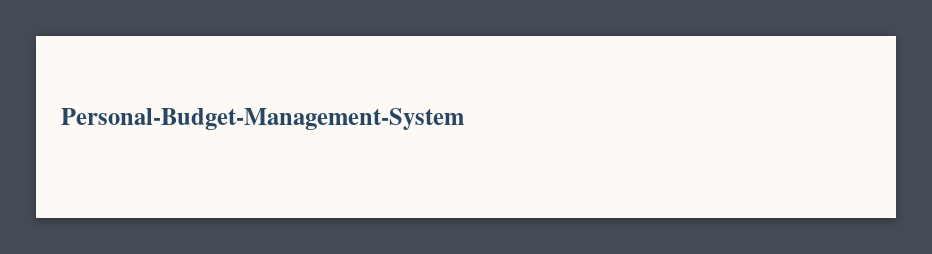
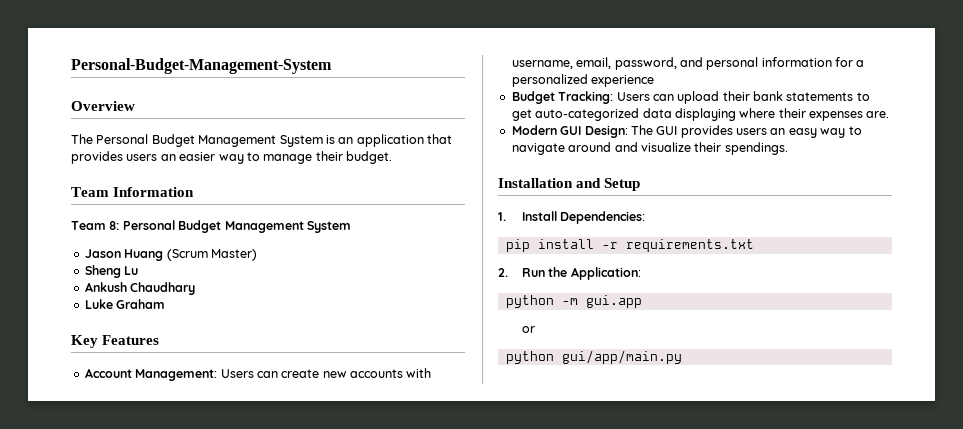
(464, 119) none -> [71,101,135,111] [71,134,452,147] [71,151,392,164] [71,187,195,197] [71,220,351,233] [84,249,257,261] [84,265,139,278] [84,282,196,295] [84,299,166,309] [71,335,160,348] [84,368,432,381] [511,57,865,70] [511,74,655,87] [511,91,870,104] [511,108,890,121] [511,125,862,138] [511,142,788,155] [498,178,641,191] [498,211,646,224] [505,239,754,252] [498,267,641,280] [505,295,642,308] [521,326,535,333] [505,350,682,364] // Overview // The Personal Budget Management System is an application that provides users an easier way to manage their budget. // Team Information // Team 8: Personal Budget Management System // Jason Huang (Scrum Master) // Sheng Lu // Ankush Chaudhary // Luke Graham // Key Features // Account Management: Users can create new accounts with username, email, password, and personal information for a personalized experience // Budget Tracking: Users can upload their bank statements to get auto-categorized data displaying where their expenses are. // Modern GUI Design: The GUI provides users an easy way to navigate around and visualize their spendings. // Installation and Setup // 1. Install Dependencies: // pip install -r requirements.txt // 2. Run the Application: // python -m gui.app // or // python gui/app/main.py

